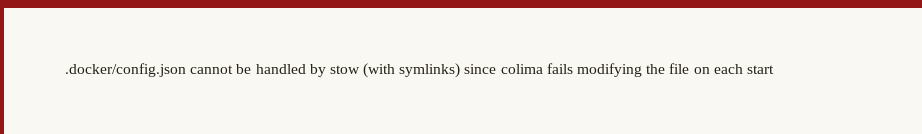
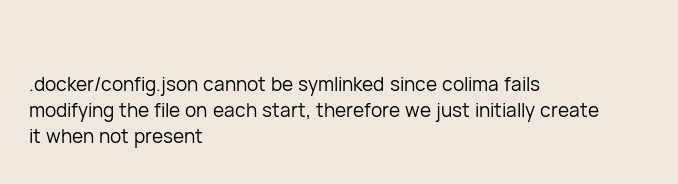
[255,63,461,78] handled by stow (with symlinks) -> [298,77,385,96] symlinked
[746,65,774,74] start -> [261,103,600,122] [29,129,204,148] start, therefore we just initially create it when not present

